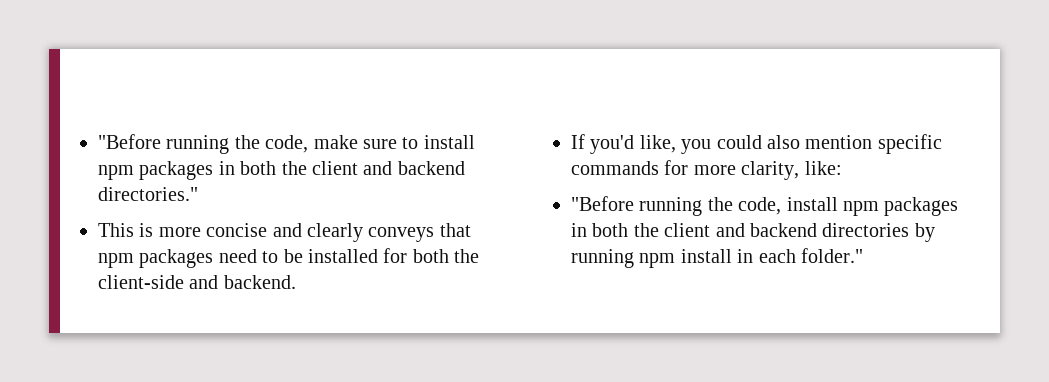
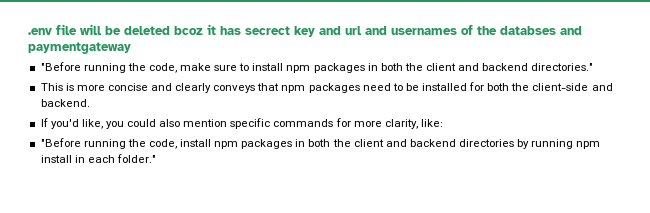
(98, 141) none -> [28,24,582,37] [28,42,131,54] .env file will be deleted bcoz it has secrect key and url and usernames of the databses and paymentgateway //

